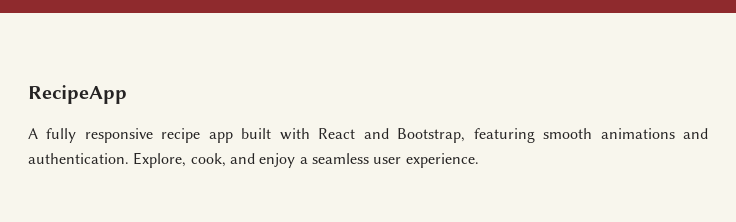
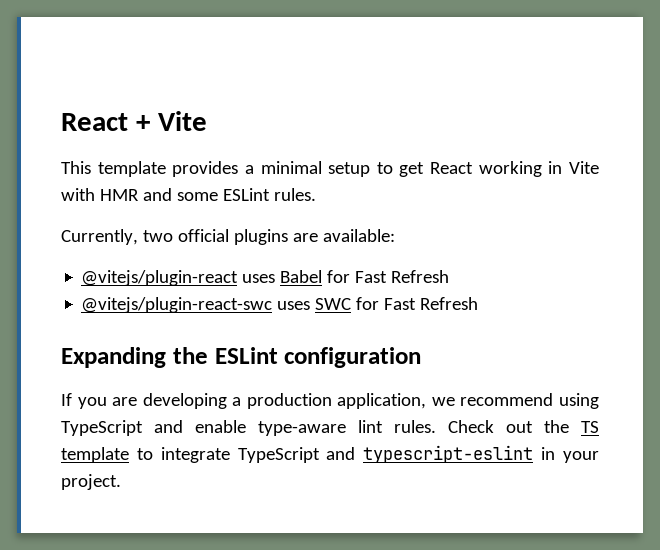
[28,85,127,104] [28,128,708,143] [28,152,479,168] RecipeApp // A fully responsive recipe app built with React and Bootstrap, featuring smooth animations and authentication. Explore, cook, and enjoy a seamless user experience. -> [61,111,207,131] [61,161,599,177] [61,188,316,201] [61,229,395,245] [81,270,450,286] [81,297,479,313] [61,347,422,368] [61,393,599,409] [61,420,599,436] [61,445,599,463] [61,474,121,490] React + Vite // This template provides a minimal setup to get React working in Vite with HMR and some ESLint rules. // Currently, two official plugins are available: // @vitejs/plugin-react uses Babel for Fast Refresh // @vitejs/plugin-react-swc uses SWC for Fast Refresh // Expanding the ESLint configuration // If you are developing a production application, we recommend using TypeScript and enable type-aware lint rules. Check out the TS template to integrate TypeScript and typescript-eslint in your project.

